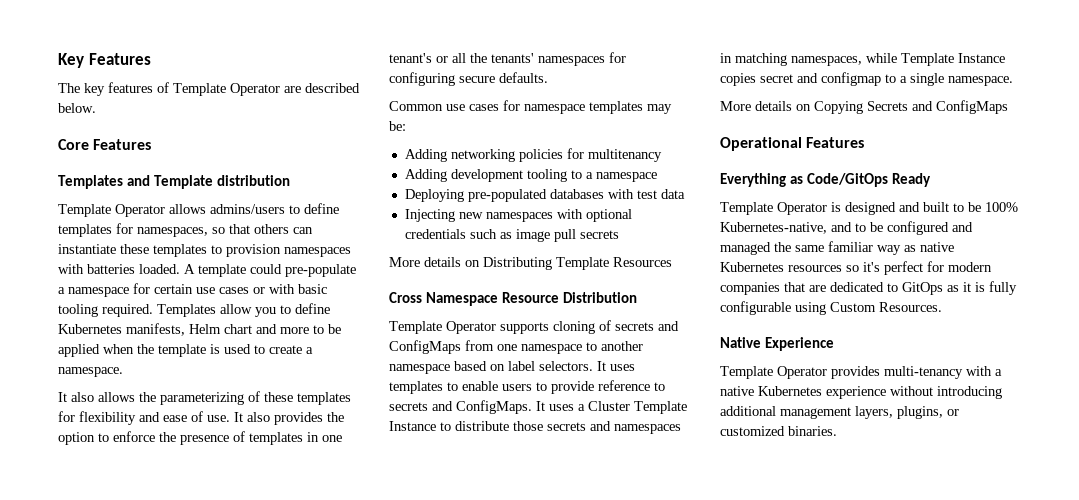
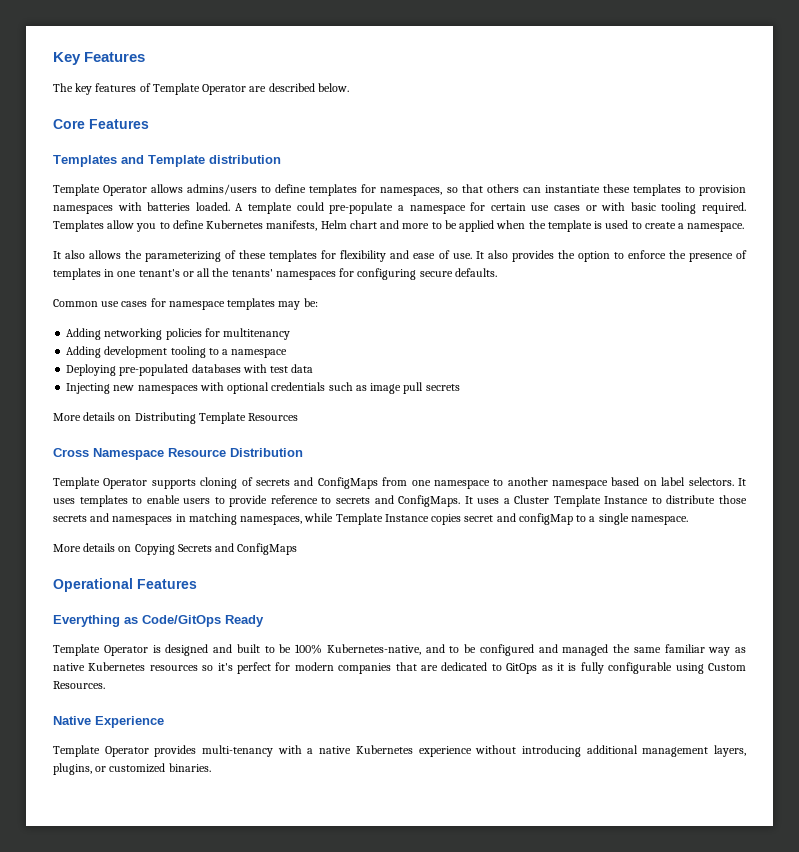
[821,72,881,86] configmap -> [518,513,573,525] configMap

